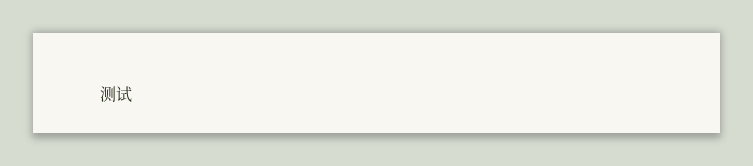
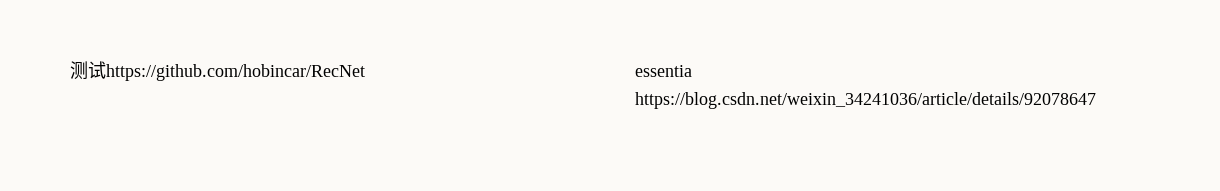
(132, 94) none -> [106,64,365,81] [635,65,692,77] [635,92,1096,109] https://github.com/hobincar/RecNet // essentia https://blog.csdn.net/weixin_34241036/article/details/92078647

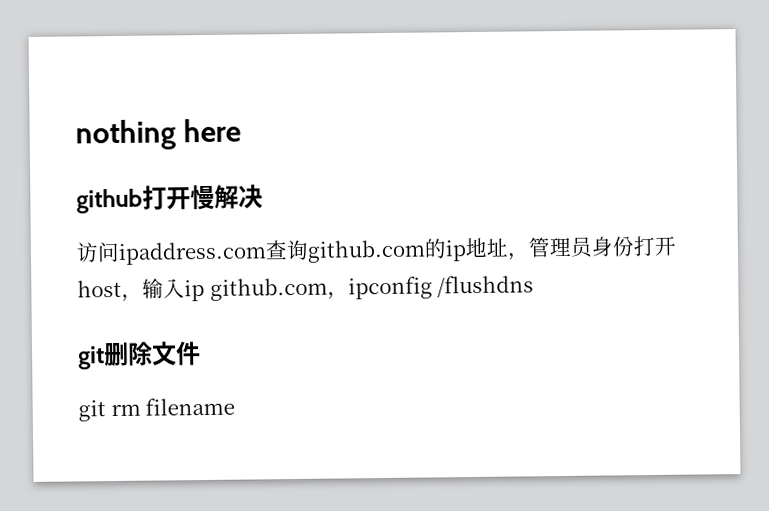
[70,61,365,81] [635,65,692,77] [635,92,1096,109] 测试https://github.com/hobincar/RecNet // essentia https://blog.csdn.net/weixin_34241036/article/details/92078647 -> [75,118,242,151] [76,184,263,214] [76,235,677,265] [77,275,535,302] [77,341,201,370] [78,397,236,422] nothing here // github打开慢解决 // 访问ipaddress.com查询github.com的ip地址，管理员身份打开host，输入ip github.com，ipconfig /flushdns // git删除文件 // git rm filename

